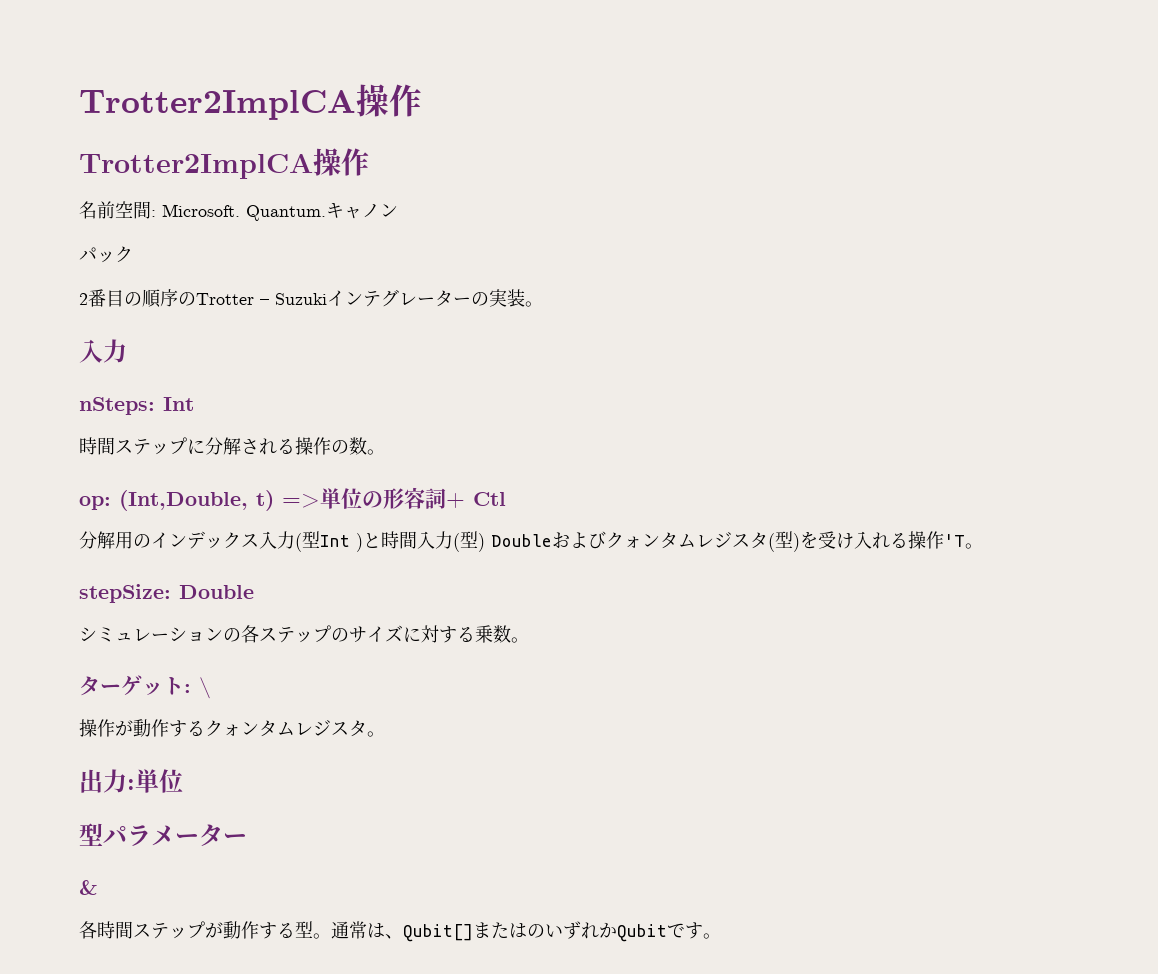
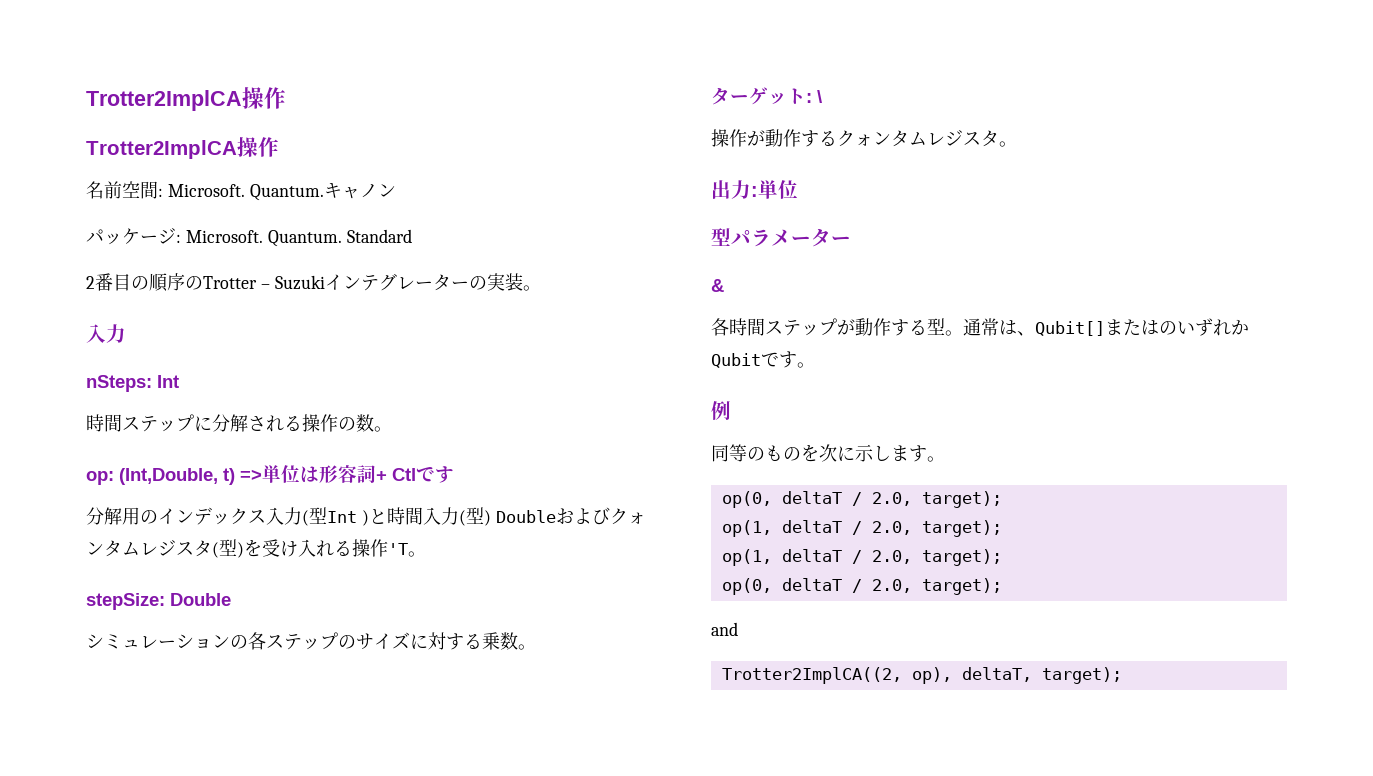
[115,246,133,263] ク -> [122,228,412,247] ケージ: Microsoft. Quantum. Standard
[362,491,383,508] の -> [300,466,319,483] は
(506, 499) none -> [416,466,454,483] です
(721, 936) none -> [711,401,731,420] [711,444,945,462] [721,491,1002,508] [721,520,1002,537] [721,549,1002,566] [721,578,1002,595] [711,622,738,636] [721,667,1122,684] // 例 // 同等のものを次に示します。 // op(0, deltaT / 2.0, target); // op(1, deltaT / 2.0, target); // op(1, deltaT / 2.0, target); // op(0, deltaT / 2.0, target); // and // Trotter2ImplCA((2, op), deltaT, target);

